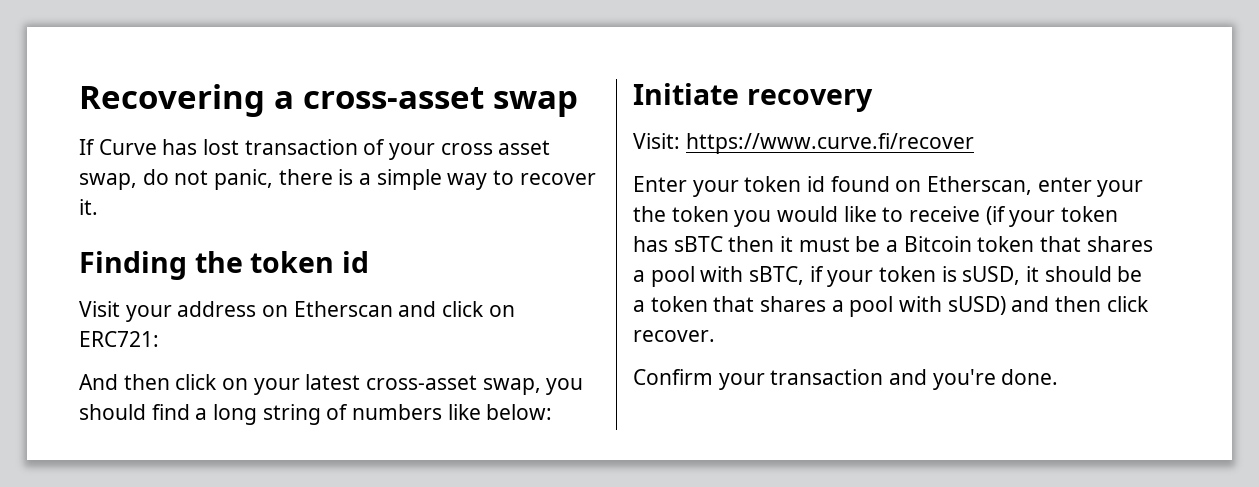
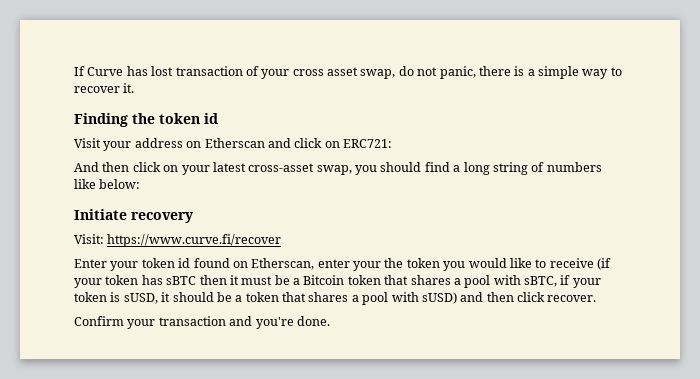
[79,84,578,117] Recovering a cross-asset swap // -> (74, 71) none

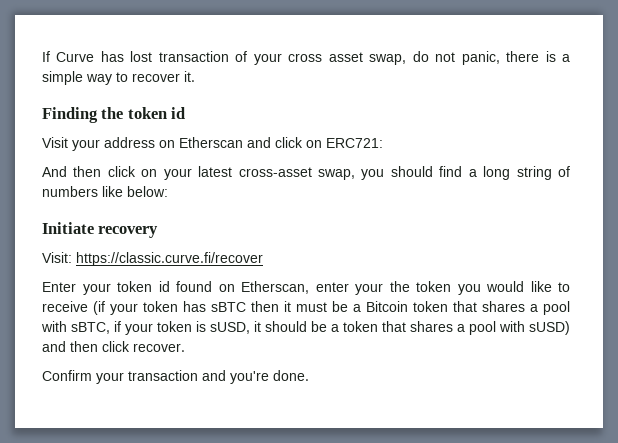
[107,234,282,247] https://www.curve.fi/recover -> [76,252,263,266] https://classic.curve.fi/recover

